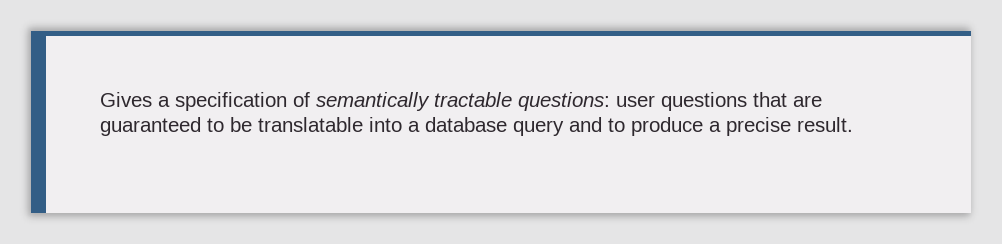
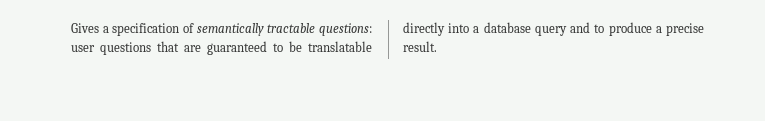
(363, 124) none -> [403,22,445,36] directly

